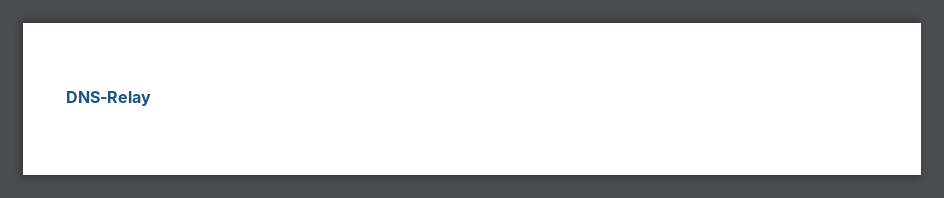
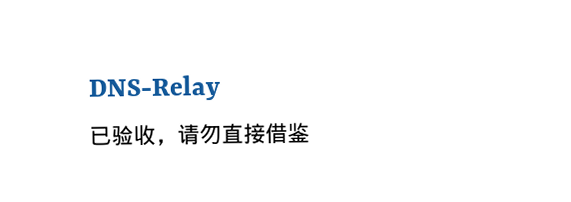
(151, 98) none -> [89,122,310,147] // 已验收，请勿直接借鉴

